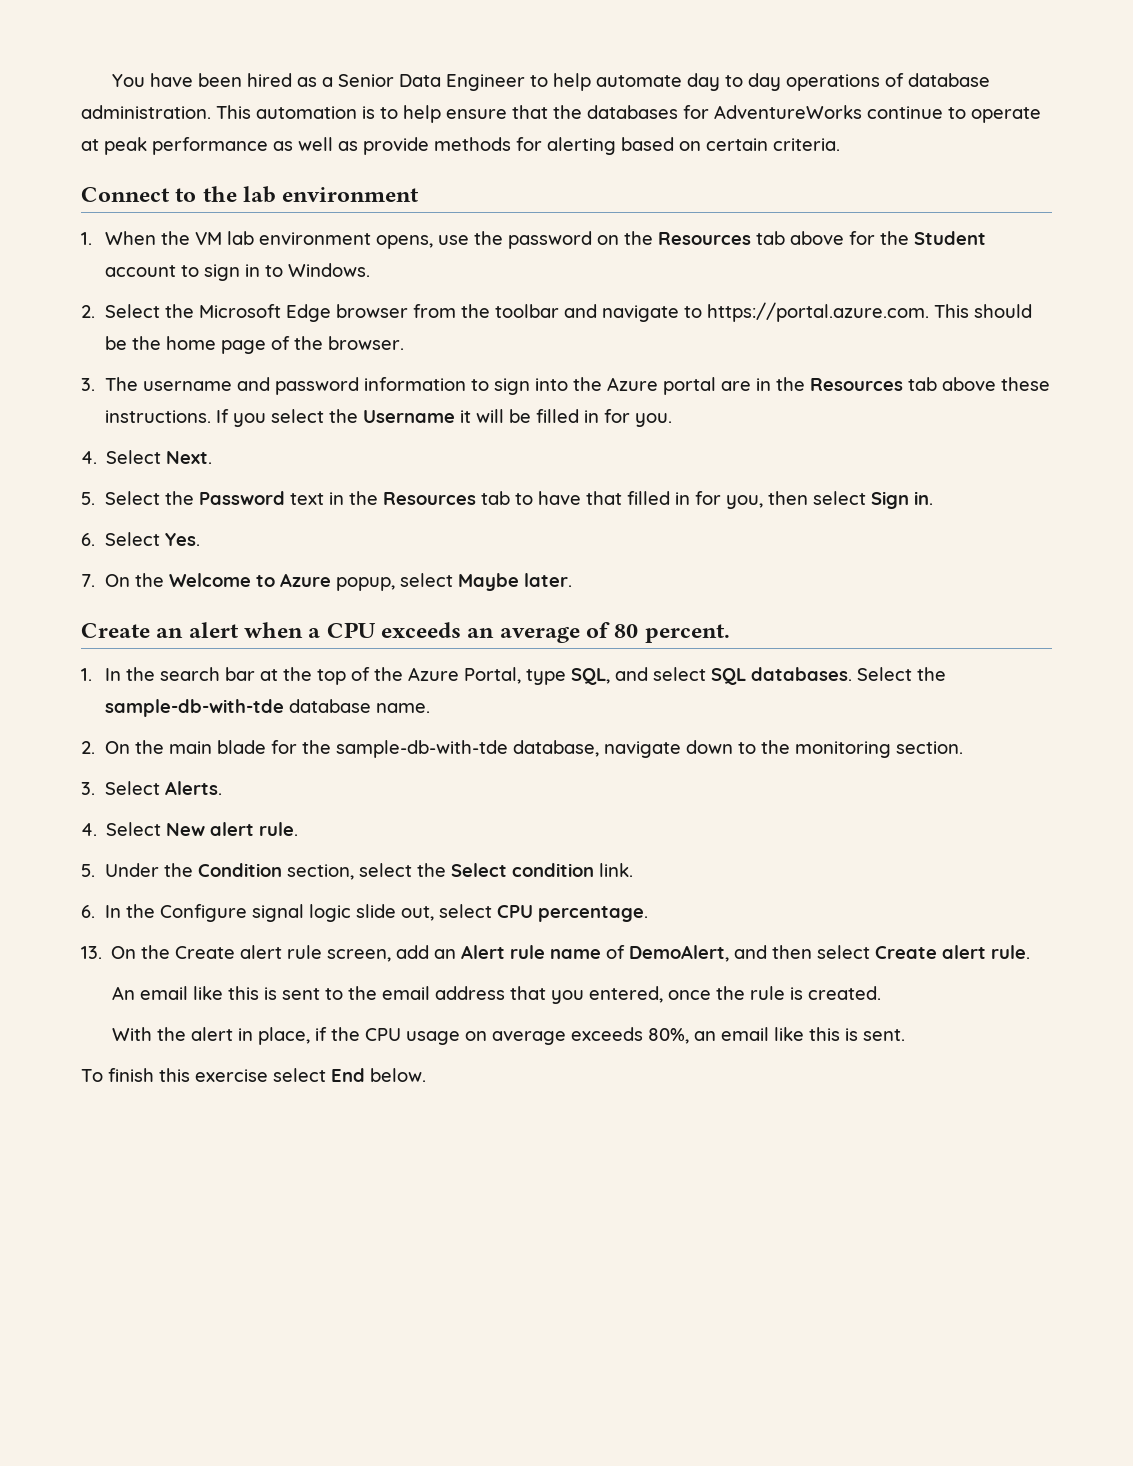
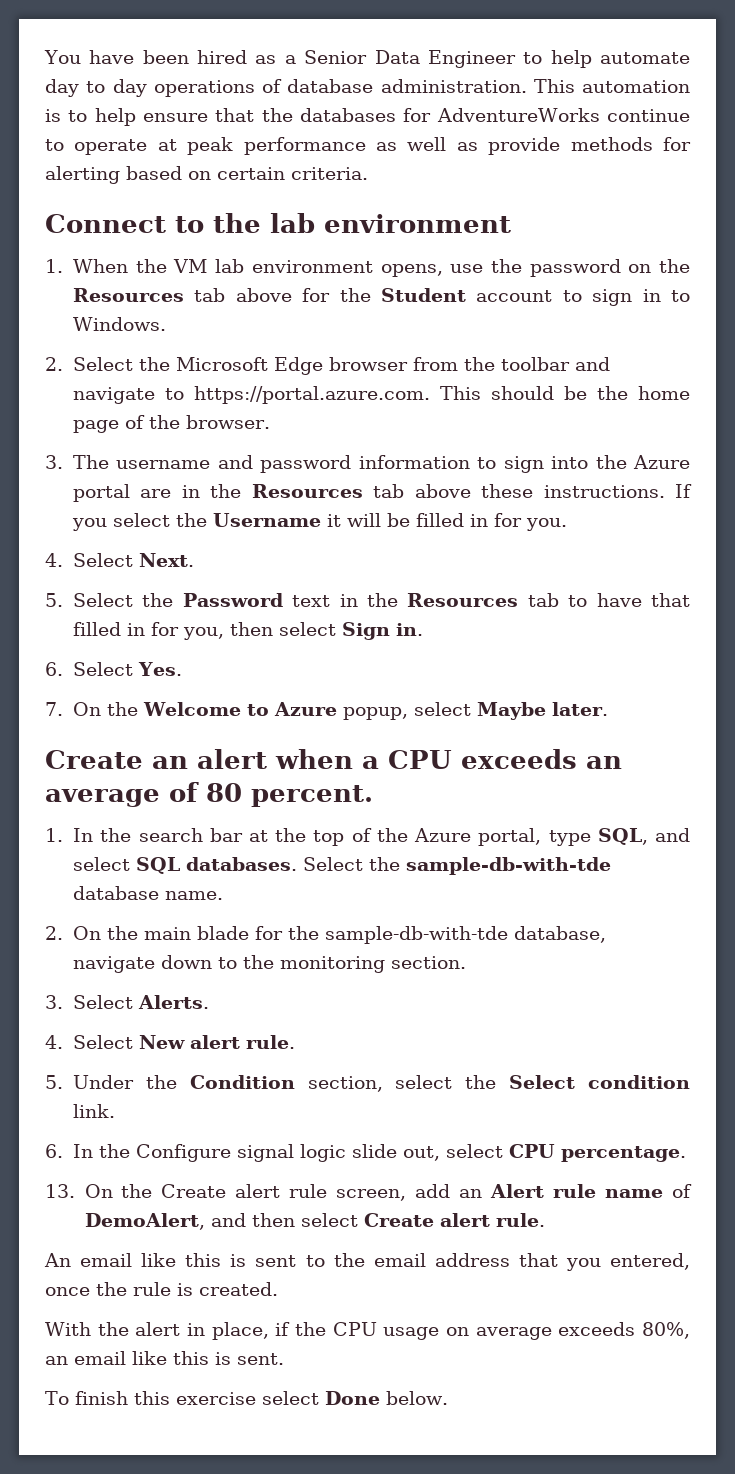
[464,667,522,684] Portal, -> [478,828,542,846] portal,
[331,1068,365,1082] End -> [324,1391,380,1405] Done

